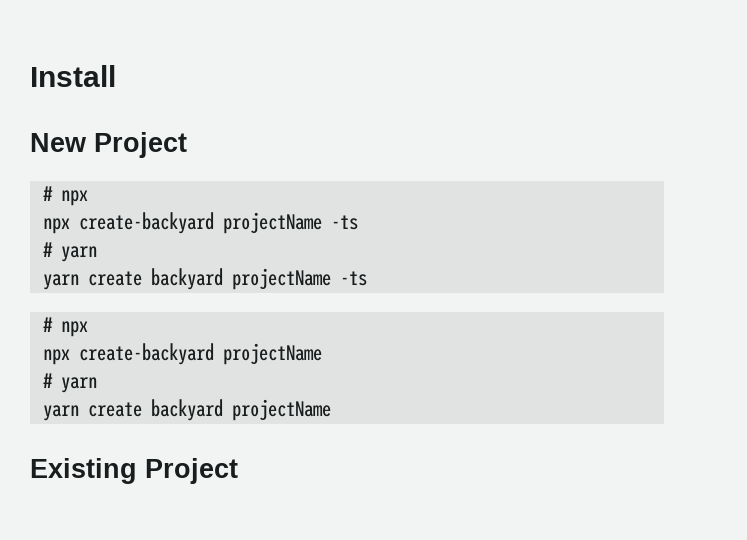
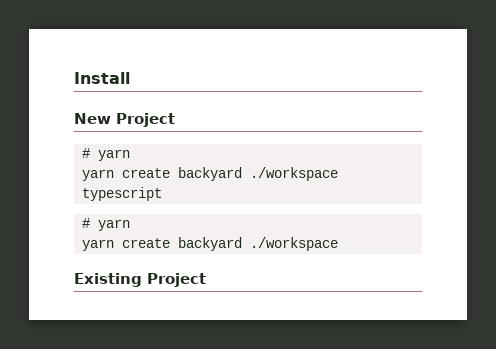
[42,186,88,206] [42,212,358,234] [42,242,97,262] [42,268,367,290] [42,317,88,337] [42,343,322,365] [42,373,97,393] [42,399,331,421] // # npx // npx create-backyard projectName -ts // # yarn // yarn create backyard projectName -ts // # npx // npx create-backyard projectName // # yarn // yarn create backyard projectName -> [81,148,130,161] [81,167,338,181] [81,187,162,201] [81,218,130,231] [81,237,338,251] // # yarn // yarn create backyard ./workspace typescript // # yarn // yarn create backyard ./workspace

